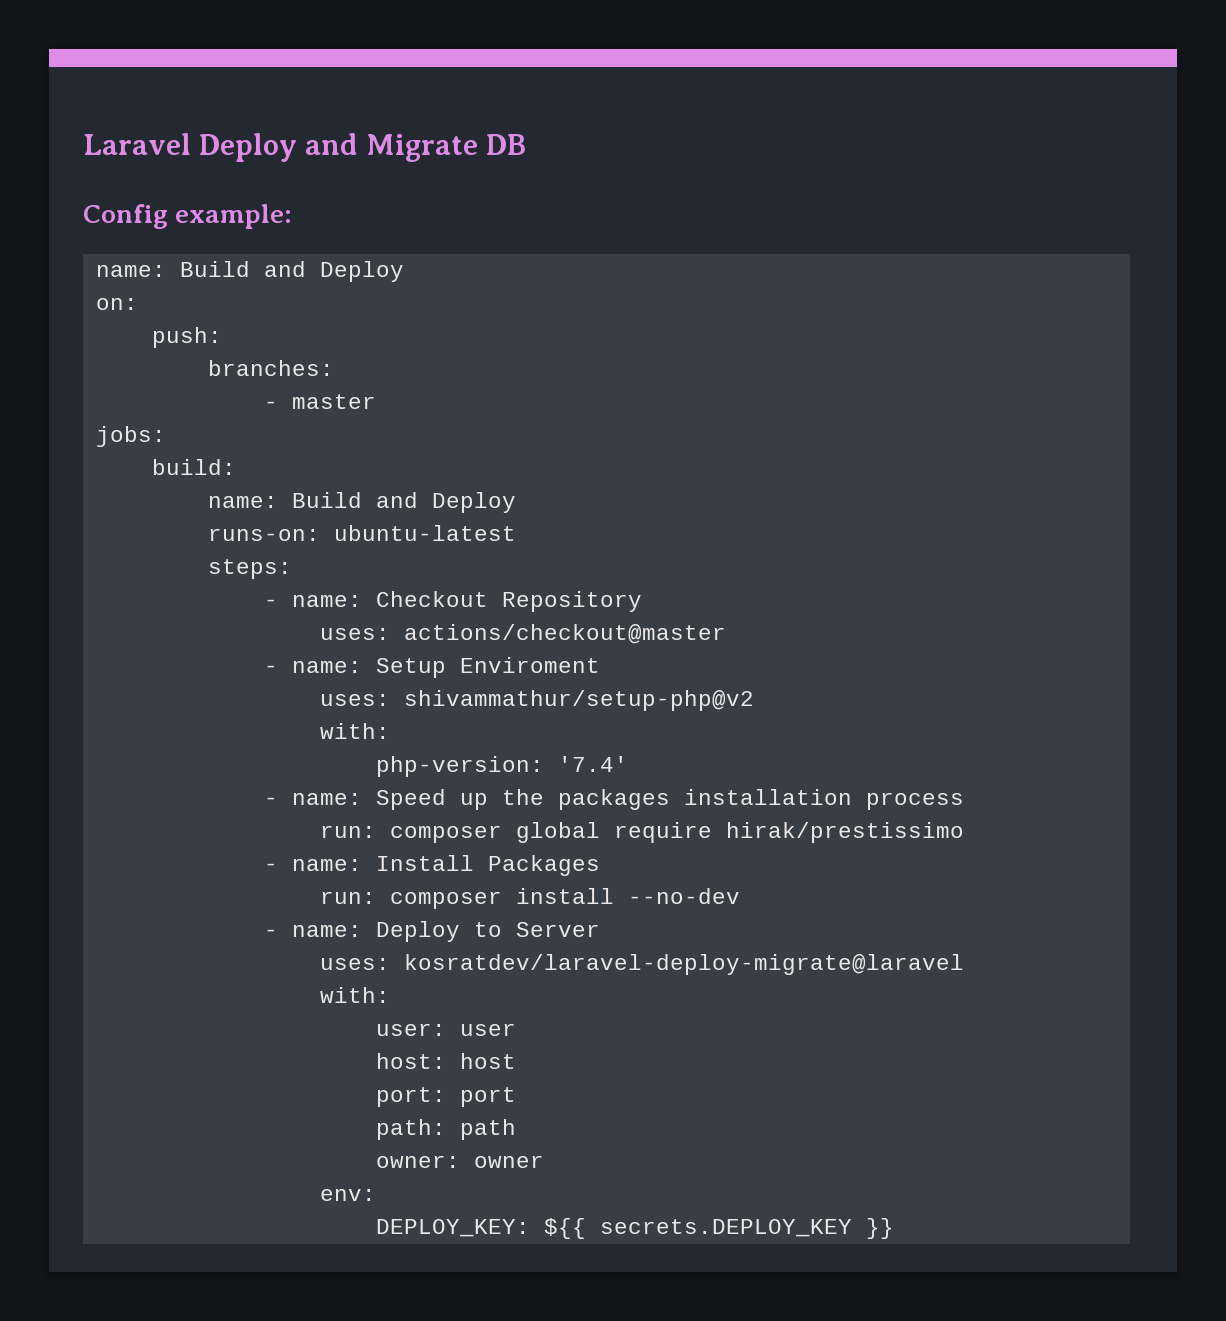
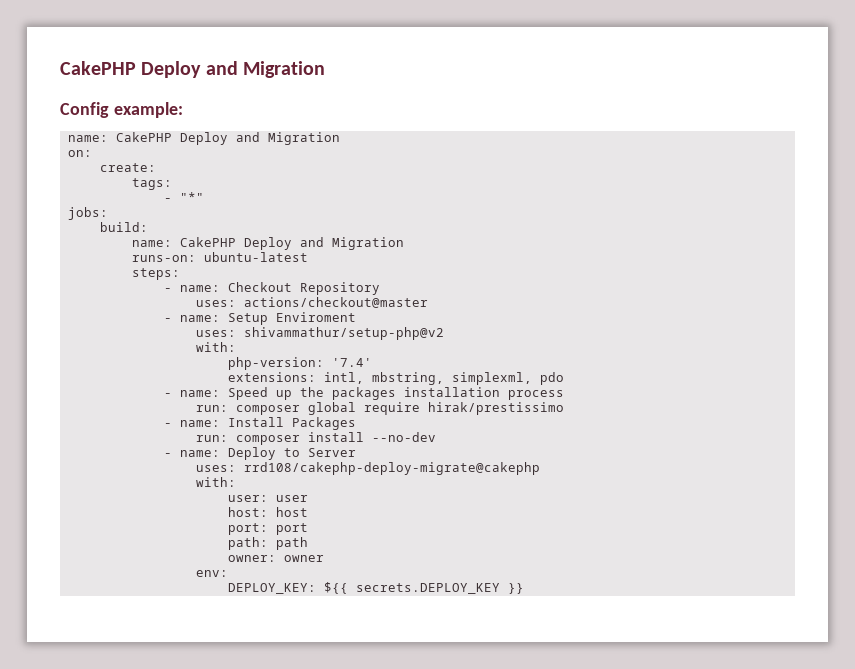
[83,133,527,162] Laravel Deploy and Migrate DB -> [60,61,325,78] CakePHP Deploy and Migration
[179,261,404,282] Build and Deploy -> [116,132,341,145] CakePHP Deploy and Migration
[151,327,222,348] [207,360,334,376] [263,394,376,409] push: // branches: // - master -> [100,163,157,172] [132,178,173,190] [164,192,205,202] create: // tags: // - "*"
[291,492,516,513] Build and Deploy -> [180,237,405,250] CakePHP Deploy and Migration
(628, 764) none -> [228,372,565,385] // extensions: intl, mbstring, simplexml, pdo
[403,954,964,975] kosratdev/laravel-deploy-migrate@laravel -> [244,462,541,475] rrd108/cakephp-deploy-migrate@cakephp

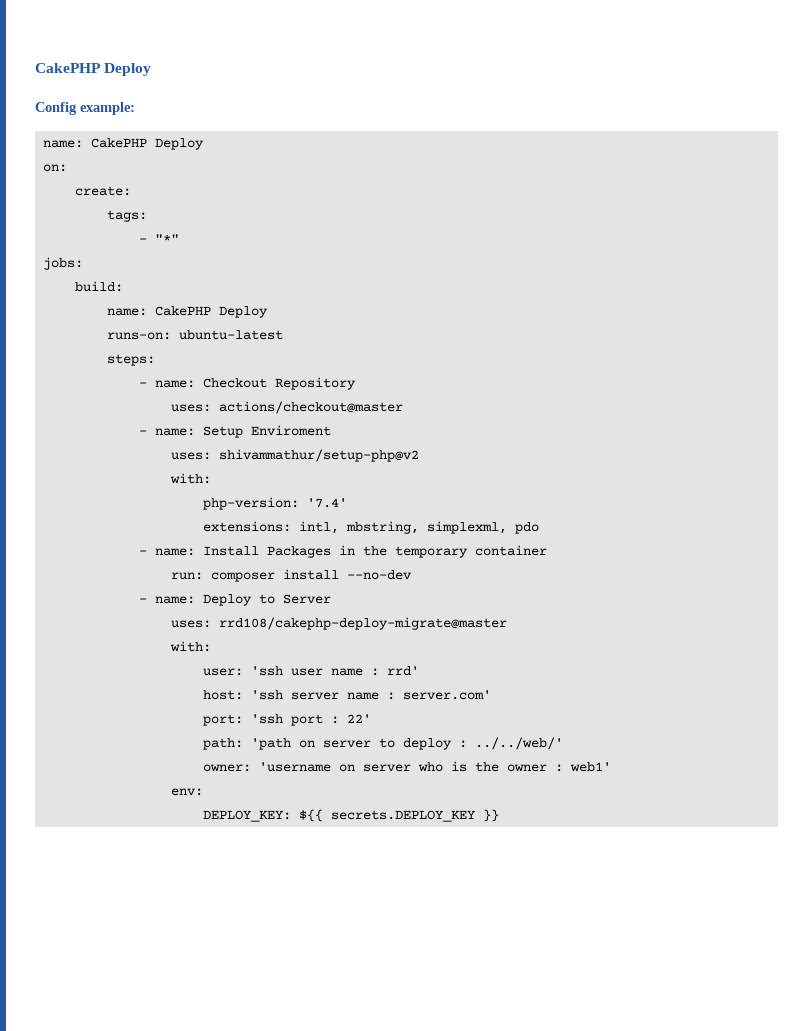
[60,61,325,78] CakePHP Deploy and Migration -> [35,63,152,76] CakePHP Deploy
[236,132,341,145] and Migration -> (204, 144) none
[300,237,405,250] and Migration -> (268, 312) none
[164,387,565,400] [196,402,565,415] // - name: Speed up the packages installation process // run: composer global require hirak/prestissimo -> (539, 528) none
(357, 423) none -> [338,545,547,558] in the temporary container
[244,462,541,475] rrd108/cakephp-deploy-migrate@cakephp -> [218,617,507,630] rrd108/cakephp-deploy-migrate@master
(269, 498) none -> [250,666,283,676] 'ssh
[228,507,309,517] // host: host -> [330,666,419,676] [202,690,491,700] name : rrd' // host: 'ssh server name : server.com'
(269, 529) none -> [250,714,283,724] 'ssh
(309, 529) none -> [330,714,371,724] : 22'
[276,537,309,550] [228,555,277,562] path // owner: -> [250,737,563,750] [202,761,499,772] 'path on server to deploy : ../../web/' // owner: 'username on server who is the
(325, 558) none -> [554,762,611,772] : web1'

